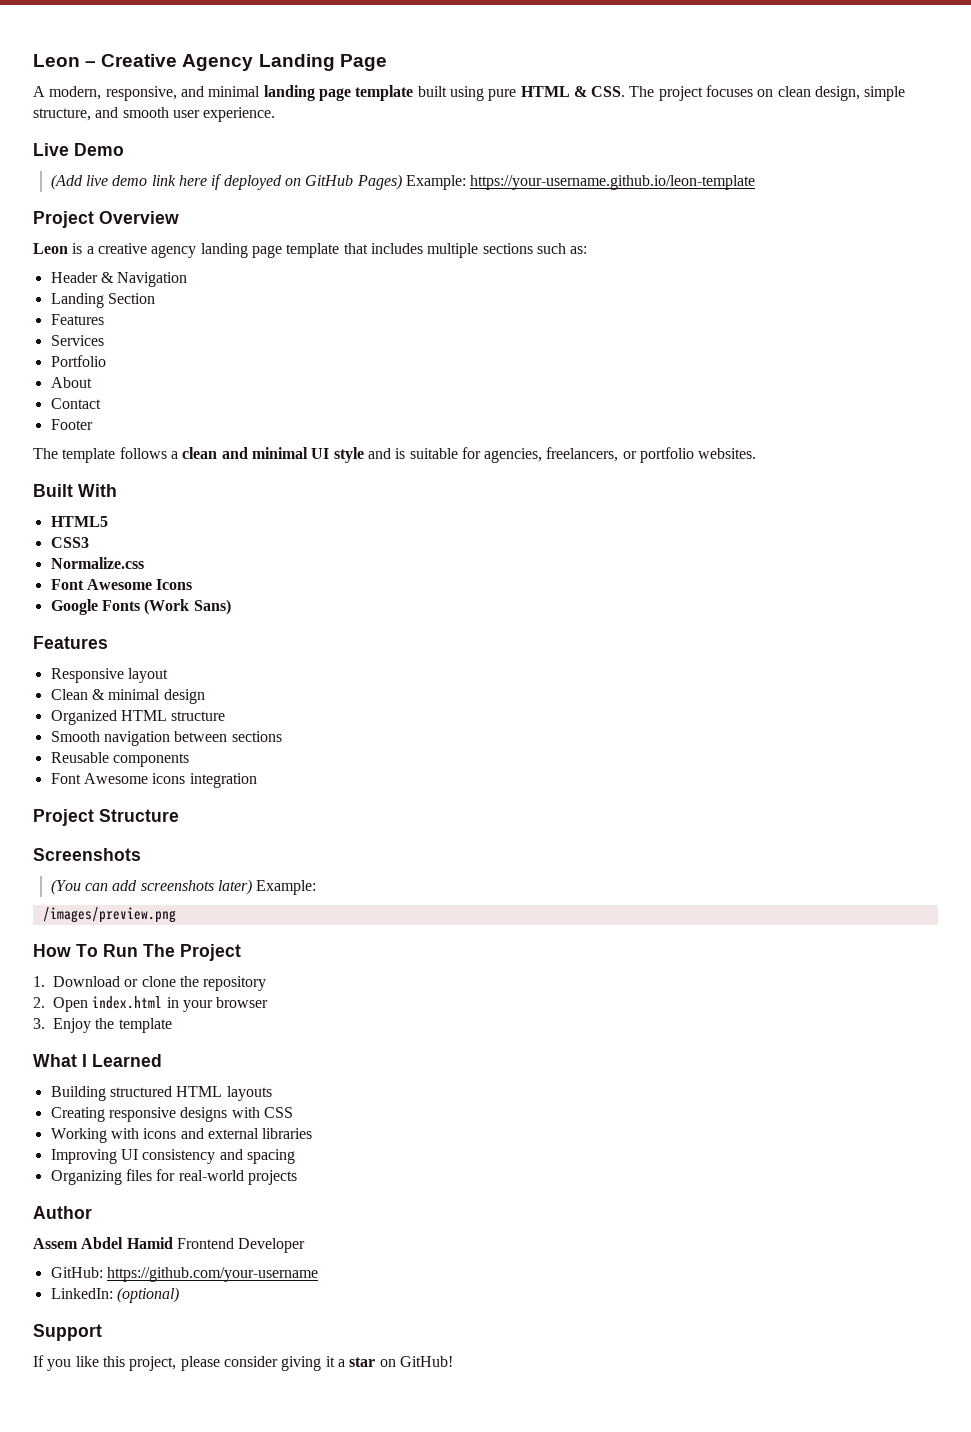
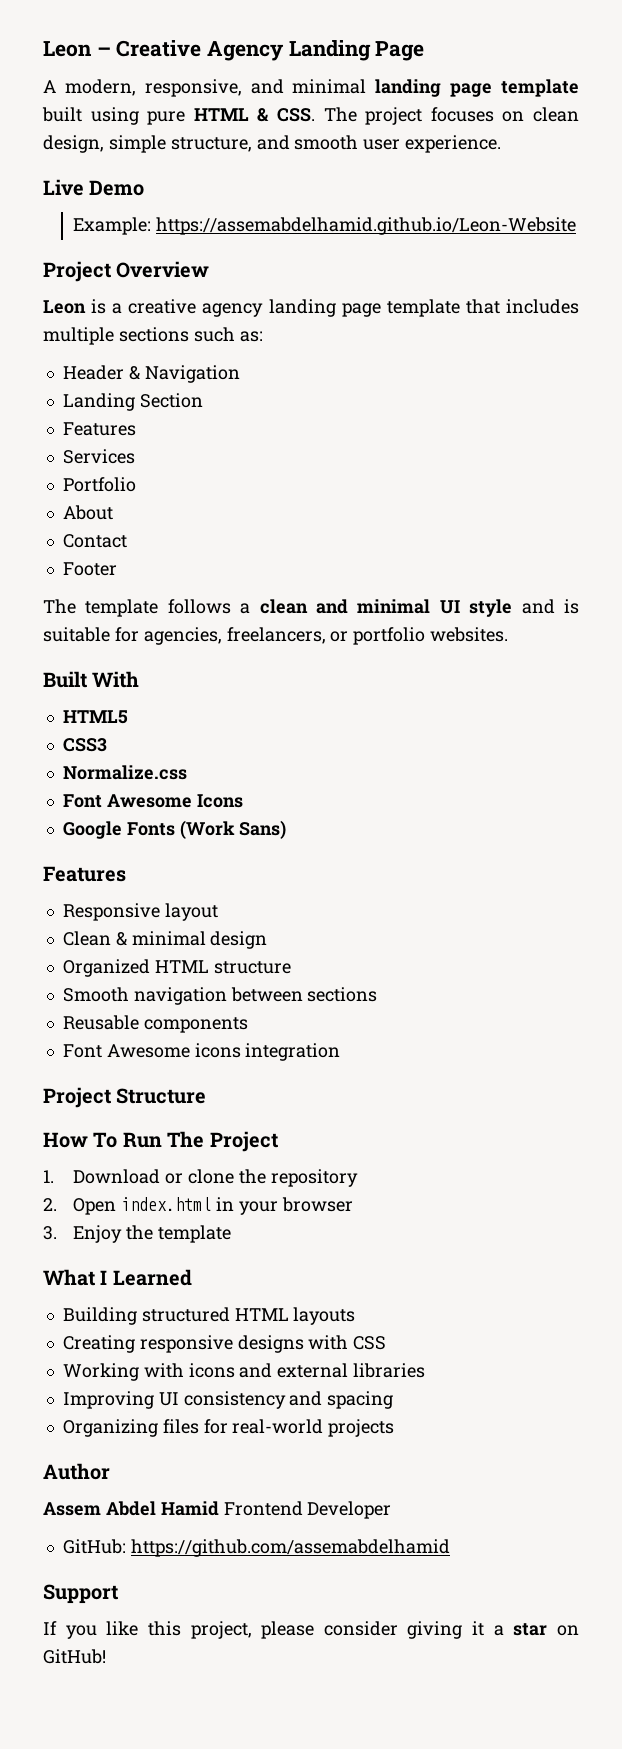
[50,174,756,190] (Add live demo link here if deployed on GitHub Pages) Example: https://your-username.github.io/leon-template -> [73,217,577,235] Example: https://assemabdelhamid.github.io/Leon-Website
[33,848,141,861] [50,879,317,895] [42,907,176,923] // Screenshots // (You can add screenshots later) Example: // /images/preview.png -> (207, 1096) none
[106,1267,318,1282] [50,1287,179,1303] https://github.com/your-username // LinkedIn: (optional) -> [130,1539,450,1557] https://github.com/assemabdelhamid

